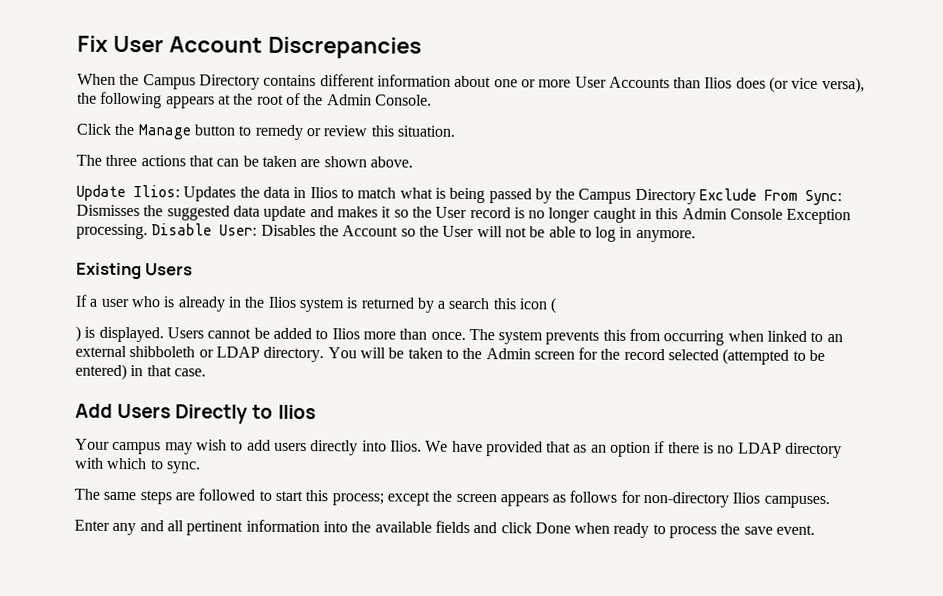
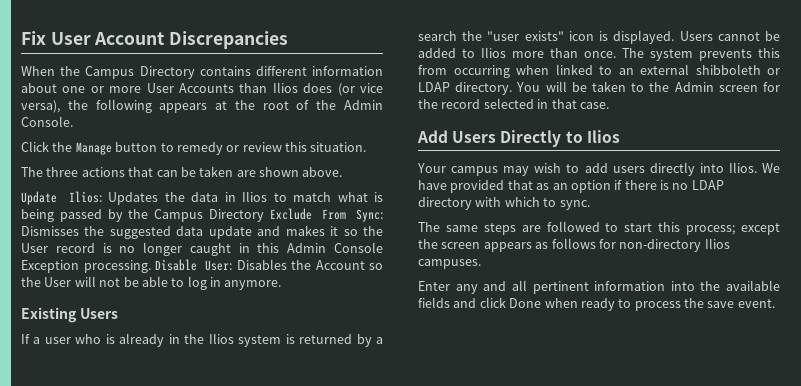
[492,297,558,314] [75,325,81,342] this icon ( // ) -> [462,31,594,41] the "user exists" icon
[722,348,826,365] [75,363,127,381] (attempted to be entered) -> (534, 103) none

